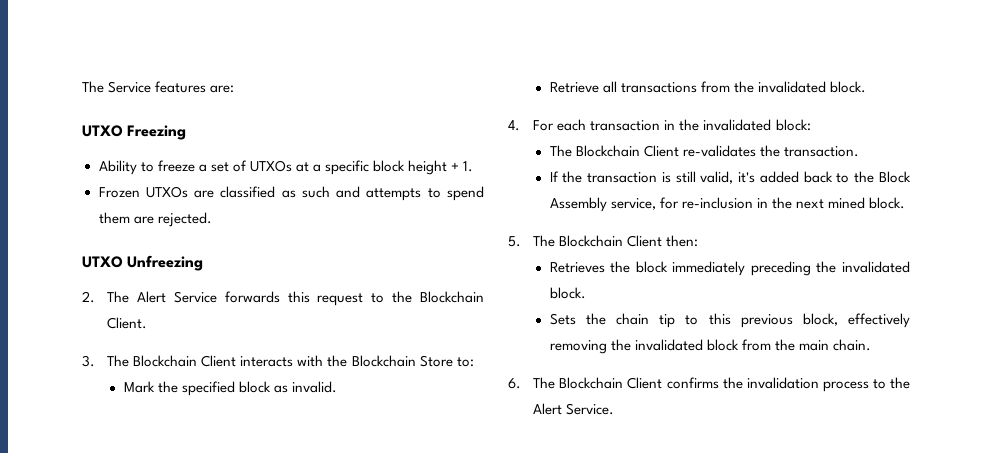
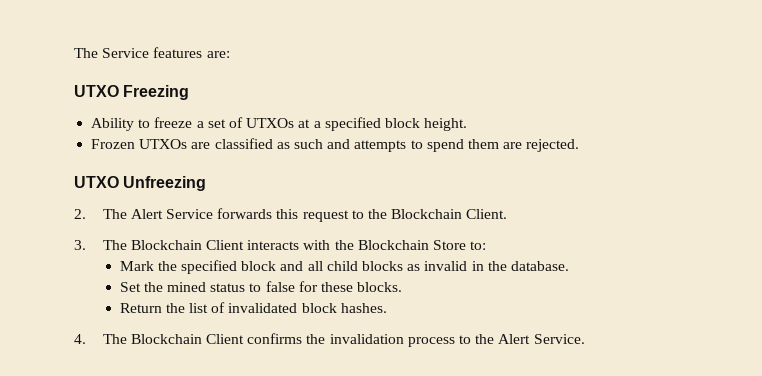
[324,160,474,175] specific block height + 1. -> [324,117,468,131] specified block height.
[273,381,337,393] [549,81,866,93] [508,119,811,131] [549,145,859,157] [549,171,911,184] [549,197,906,212] [508,235,699,247] [549,261,910,276] [549,287,586,299] [549,313,911,328] [549,339,872,354] [508,378,521,389] as invalid. // Retrieve all transactions from the invalidated block. // 4. For each transaction in the invalidated block: // The Blockchain Client re-validates the transaction. // If the transaction is still valid, it's added back to the Block Assembly service, for re-inclusion in the next mined block. // 5. The Blockchain Client then: // Retrieves the block immediately preceding the invalidated block. // Sets the chain tip to this previous block, effectively removing the invalidated block from the main chain. // 6. -> [280,261,569,271] [119,281,403,292] [119,302,387,313] [74,334,86,344] and all child blocks as invalid in the database. // Set the mined status to false for these blocks. // Return the list of invalidated block hashes. // 4.

